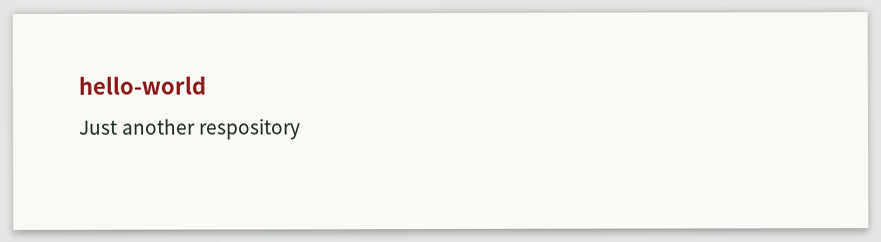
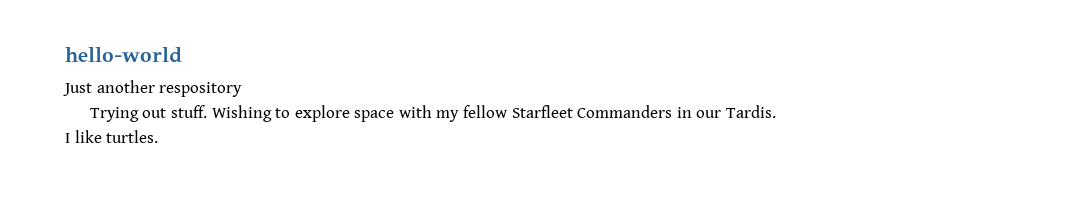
(302, 129) none -> [89,105,777,122] [65,130,159,143] // Trying out stuff. Wishing to explore space with my fellow Starfleet Commanders in our Tardis. // I like turtles.

